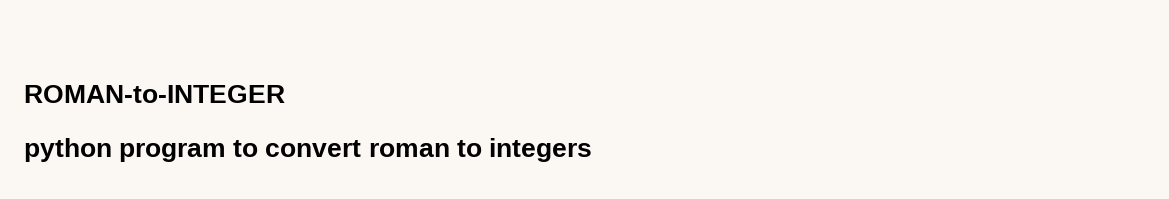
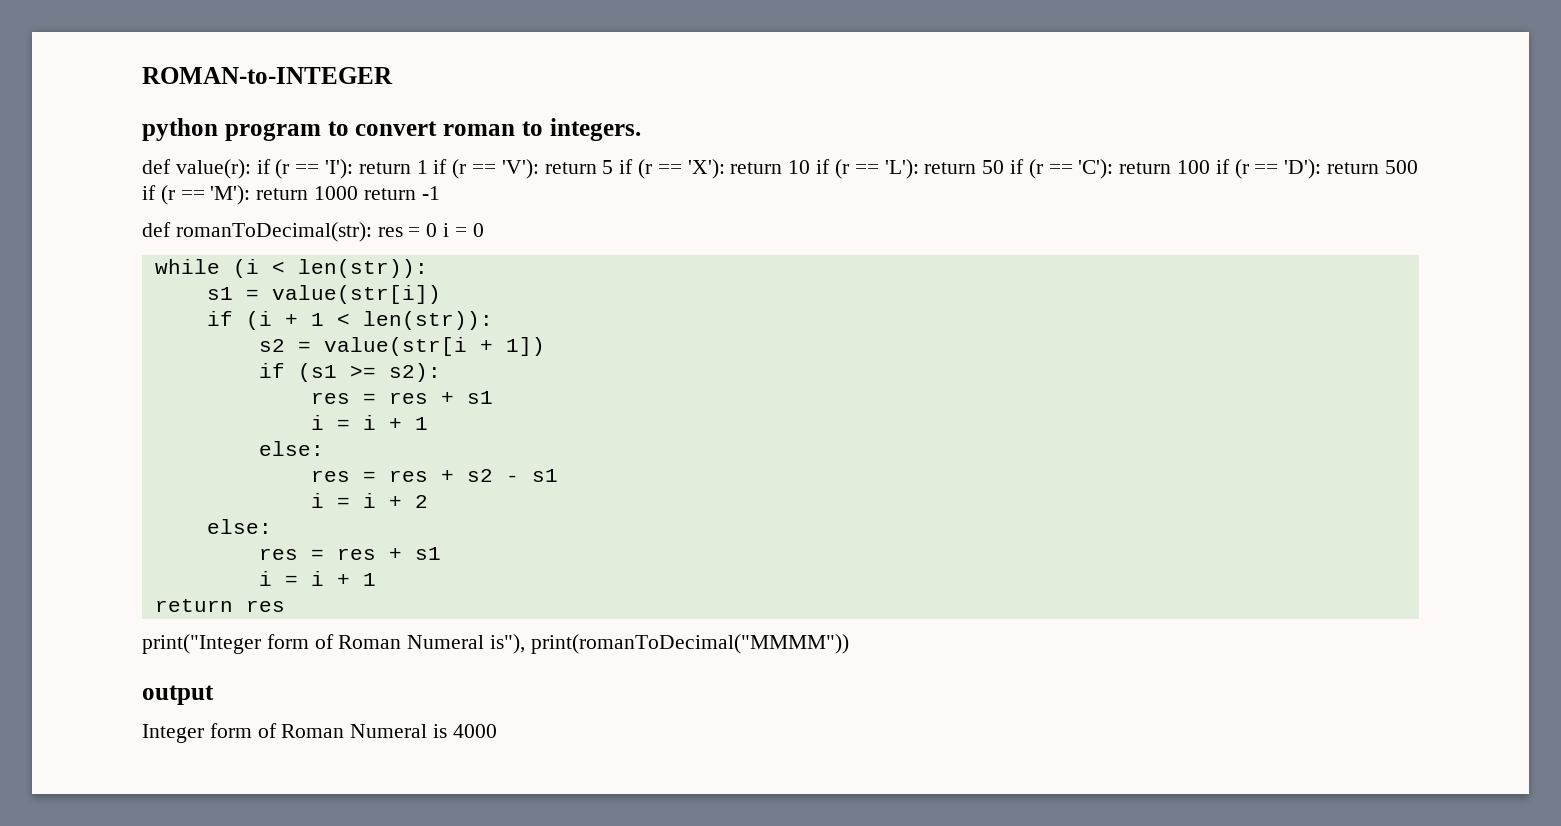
[488,138,592,162] integers -> [549,118,641,141] [142,159,1418,179] [142,185,440,205] [142,222,484,242] [154,259,428,278] [206,285,441,304] [206,311,493,330] [258,337,545,356] [258,363,441,382] [310,391,493,404] [310,415,428,430] [258,441,324,456] [310,469,558,482] [310,493,428,508] [206,519,272,534] [258,547,441,560] [258,571,376,586] [154,599,285,612] [142,634,849,654] [142,685,214,705] [142,723,497,743] integers. // def value(r): if (r == 'I'): return 1 if (r == 'V'): return 5 if (r == 'X'): return 10 if (r == 'L'): return 50 if (r == 'C'): return 100 if (r == 'D'): return 500 if (r == 'M'): return 1000 return -1 // def romanToDecimal(str): res = 0 i = 0 // while (i < len(str)): // s1 = value(str[i]) // if (i + 1 < len(str)): // s2 = value(str[i + 1]) // if (s1 >= s2): // res = res + s1 // i = i + 1 // else: // res = res + s2 - s1 // i = i + 2 // else: // res = res + s1 // i = i + 1 // return res // print("Integer form of Roman Numeral is"), print(romanToDecimal("MMMM")) // output // Integer form of Roman Numeral is 4000

